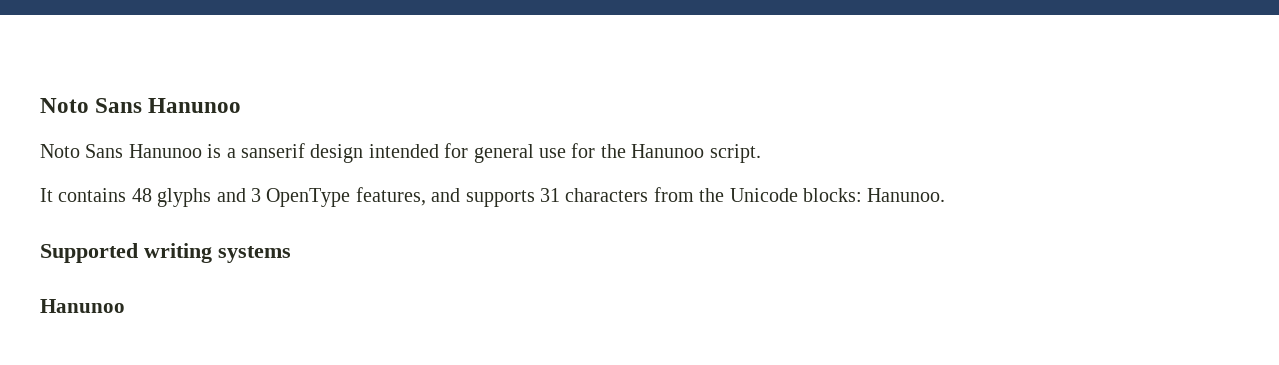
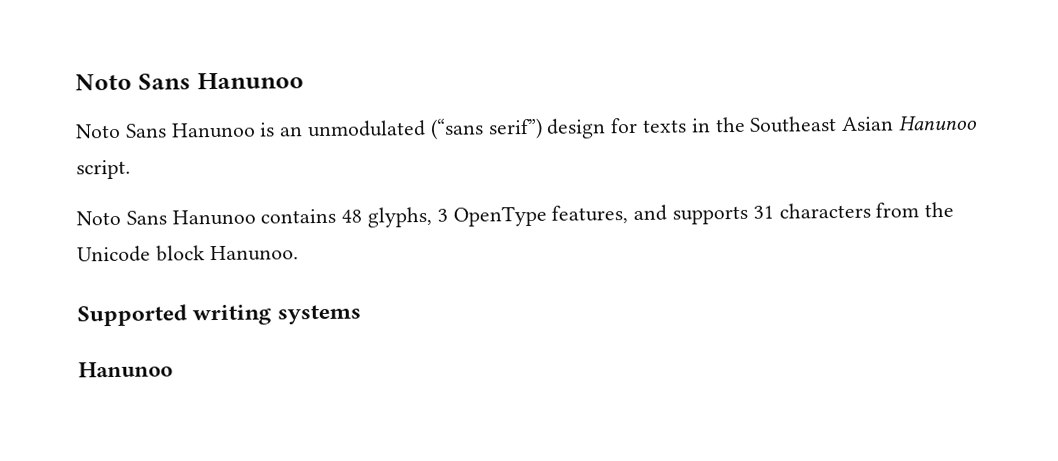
[226,143,761,163] [40,188,246,207] a sanserif design intended for general use for the Hanunoo script. // It contains 48 glyphs and -> [279,115,978,140] [76,159,131,180] [76,206,433,228] an unmodulated (“sans serif”) design for texts in the Southeast Asian Hanunoo script. // Noto Sans Hanunoo contains 48 glyphs,
[802,188,862,202] blocks: -> [155,245,205,262] block

